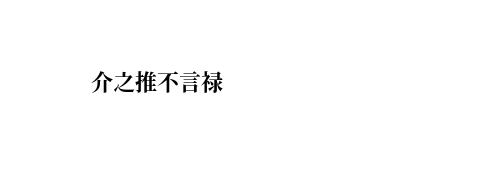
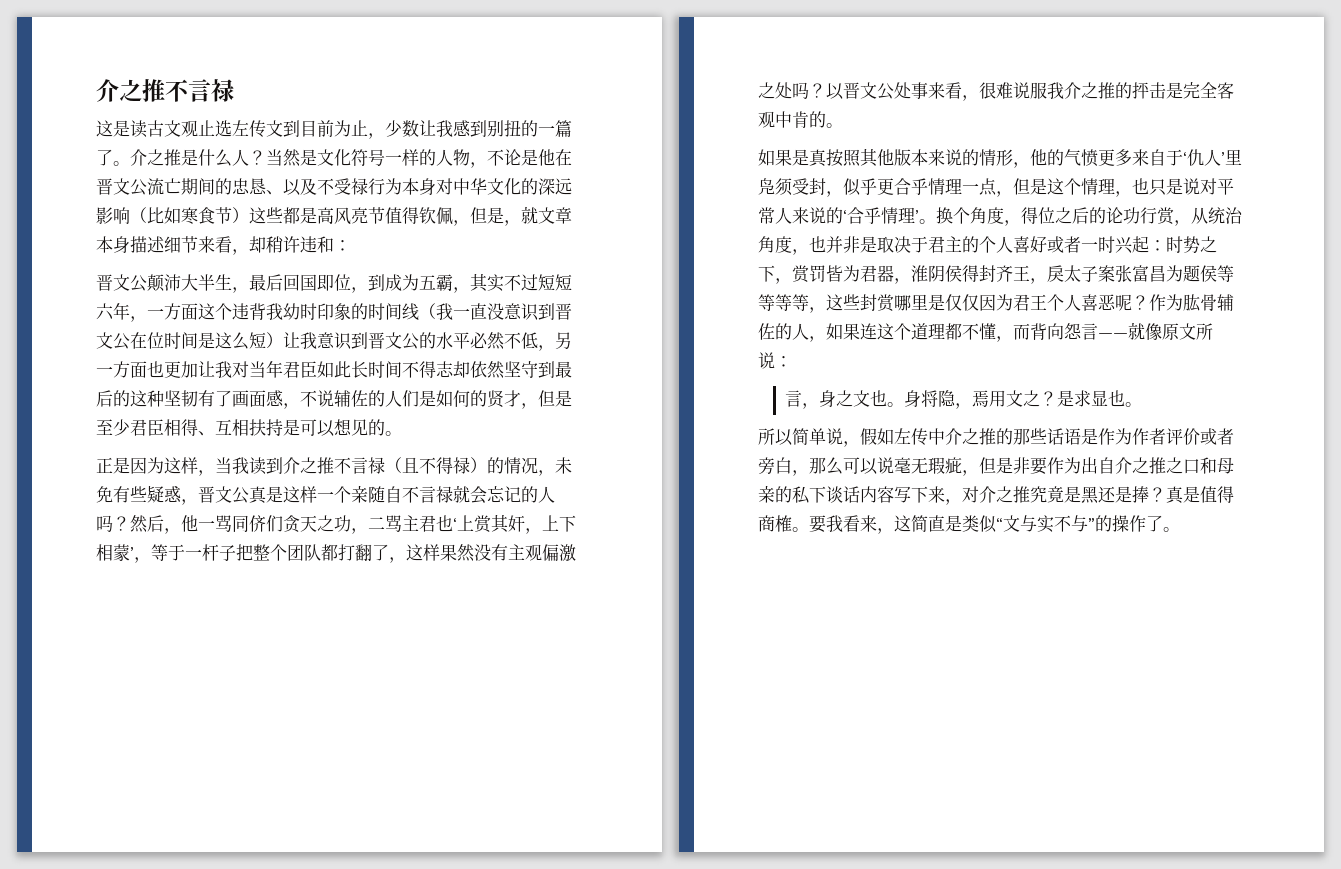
[91,71,223,93] 介之推不言禄 -> [96,79,234,102] [96,120,572,139] [96,149,572,168] [96,178,572,196] [96,206,572,226] [96,236,351,255] [96,273,572,293] [96,302,572,322] [96,332,572,351] [96,360,572,379] [96,390,572,409] [96,419,402,437] [96,457,572,476] [96,485,555,505] [96,514,576,534] [96,544,576,563] [758,82,1234,101] [758,111,843,129] [758,148,1242,168] [758,178,1234,197] [758,207,1243,226] [758,236,1217,255] [758,265,1234,284] [758,294,1234,313] [758,322,1213,342] [758,352,792,369] [785,390,1143,409] [758,428,1234,447] [758,457,1234,476] [758,485,1234,505] [758,515,1180,534] 介之推不言禄 // 这是读古文观止选左传文到目前为止，少数让我感到别扭的一篇了。介之推是什么人？当然是文化符号一样的人物，不论是他在晋文公流亡期间的忠恳、以及不受禄行为本身对中华文化的深远影响（比如寒食节）这些都是高风亮节值得钦佩，但是，就文章本身描述细节来看，却稍许违和： // 晋文公颠沛大半生，最后回国即位，到成为五霸，其实不过短短六年，一方面这个违背我幼时印象的时间线（我一直没意识到晋文公在位时间是这么短）让我意识到晋文公的水平必然不低，另一方面也更加让我对当年君臣如此长时间不得志却依然坚守到最后的这种坚韧有了画面感，不说辅佐的人们是如何的贤才，但是至少君臣相得、互相扶持是可以想见的。 // 正是因为这样，当我读到介之推不言禄（且不得禄）的情况，未免有些疑惑，晋文公真是这样一个亲随自不言禄就会忘记的人吗？然后，他一骂同侪们贪天之功，二骂主君也‘上赏其奸，上下相蒙’，等于一杆子把整个团队都打翻了，这样果然没有主观偏激之处吗？以晋文公处事来看，很难说服我介之推的抨击是完全客观中肯的。 // 如果是真按照其他版本来说的情形，他的气愤更多来自于‘仇人’里凫须受封，似乎更合乎情理一点，但是这个情理，也只是说对平常人来说的‘合乎情理’。换个角度，得位之后的论功行赏，从统治角度，也并非是取决于君主的个人喜好或者一时兴起：时势之下，赏罚皆为君器，淮阴侯得封齐王，戾太子案张富昌为题侯等等等等，这些封赏哪里是仅仅因为君王个人喜恶呢？作为肱骨辅佐的人，如果连这个道理都不懂，而背向怨言——就像原文所说： // 言，身之文也。身将隐，焉用文之？是求显也。 // 所以简单说，假如左传中介之推的那些话语是作为作者评价或者旁白，那么可以说毫无瑕疵，但是非要作为出自介之推之口和母亲的私下谈话内容写下来，对介之推究竟是黑还是捧？真是值得商榷。要我看来，这简直是类似“文与实不与”的操作了。

